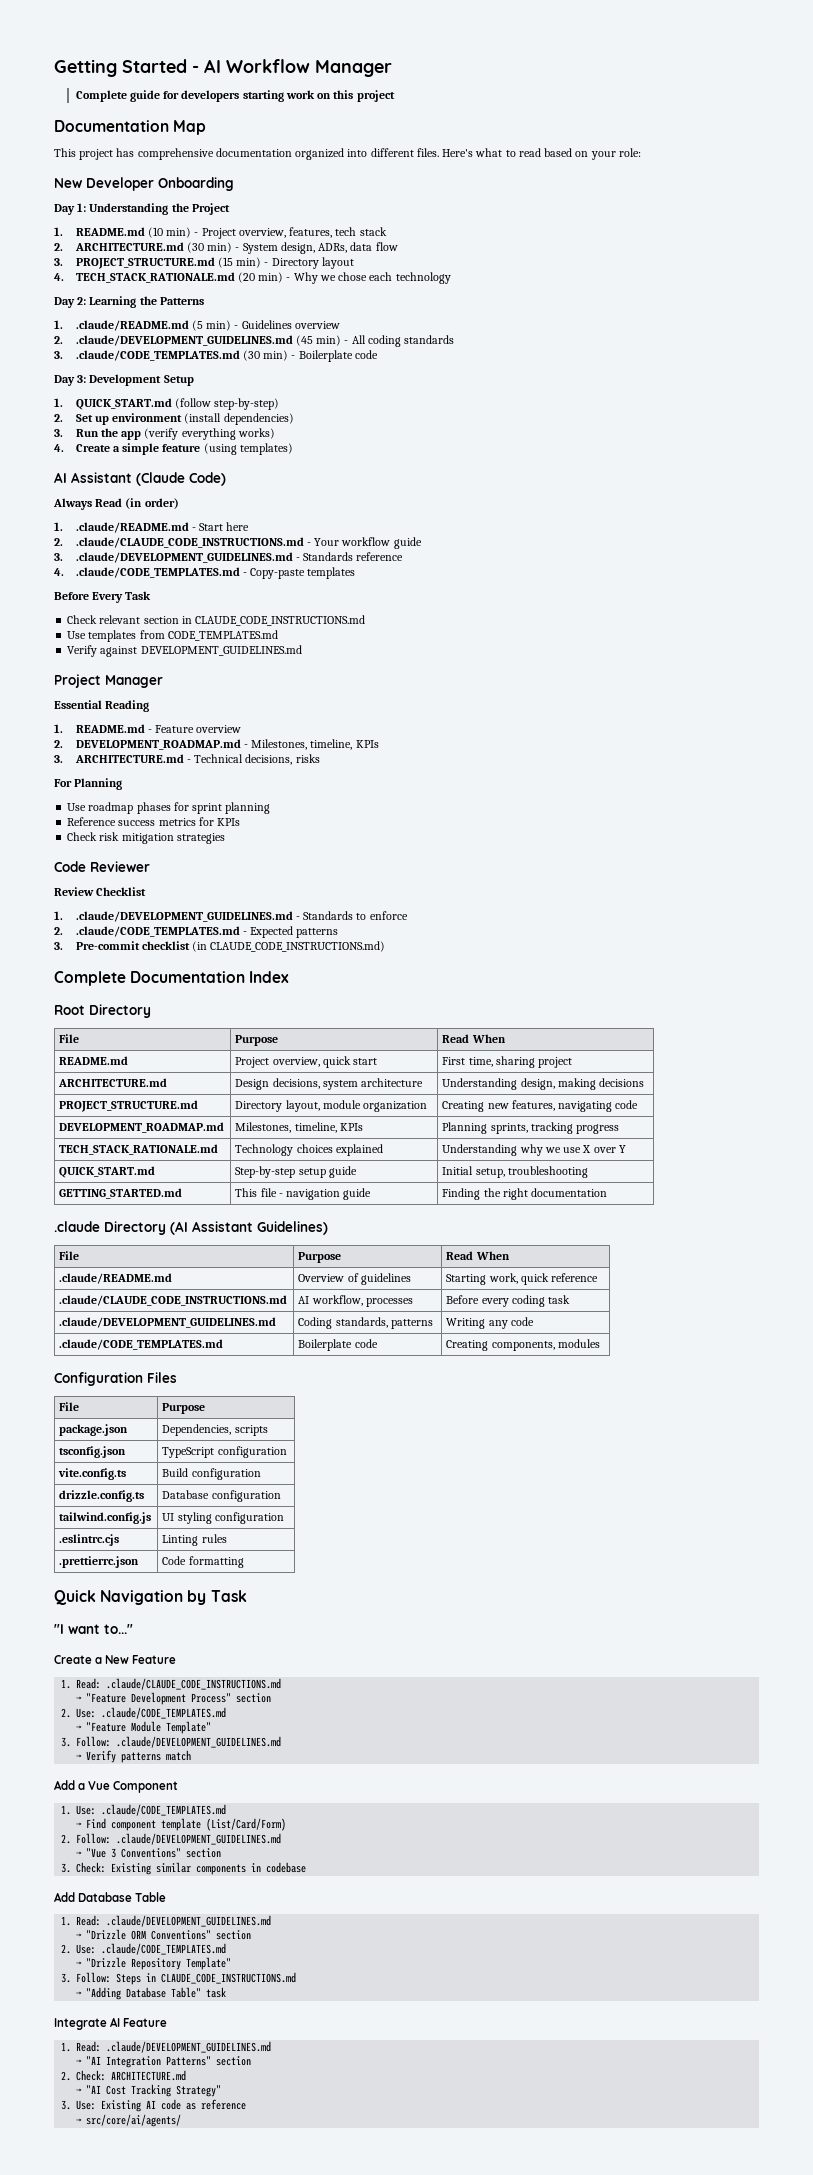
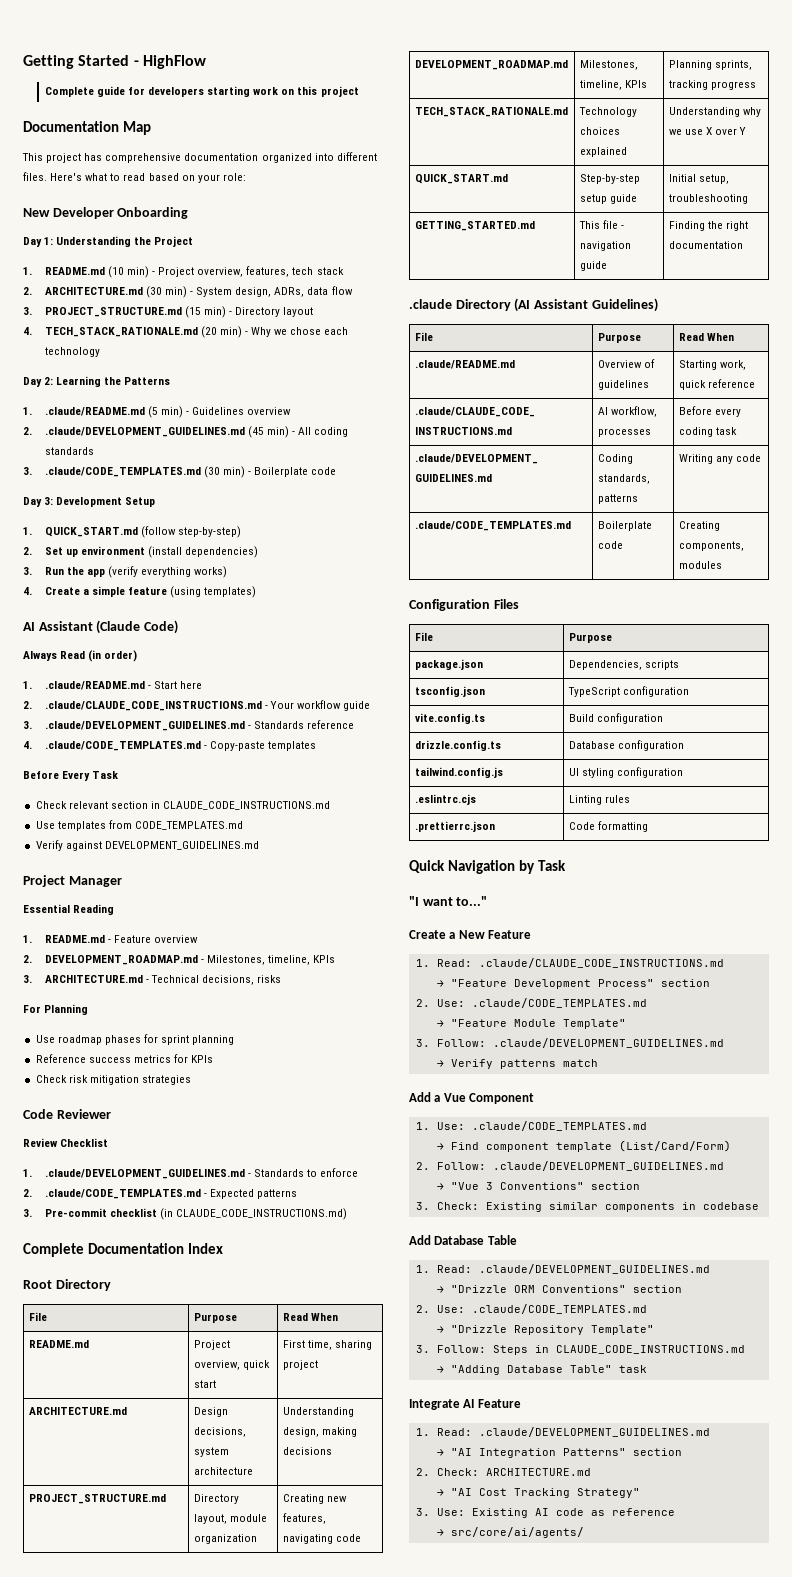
[204,59,392,77] AI Workflow Manager -> [142,55,206,69] HighFlow

